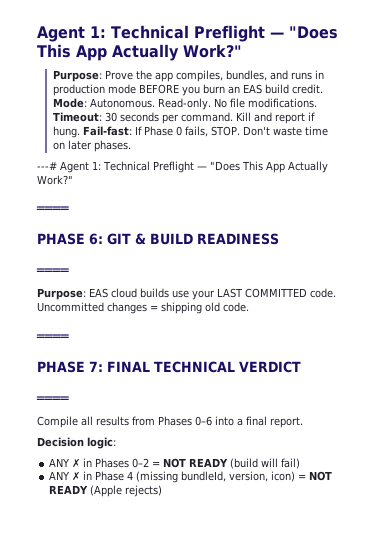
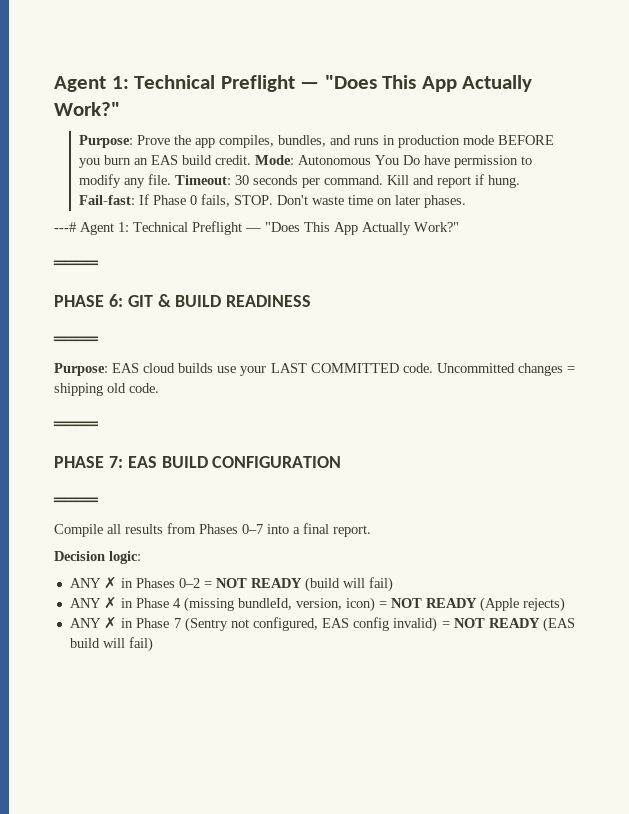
[89,98,317,110] Autonomous. Read-only. No file modifications. -> [297,155,532,168] [78,174,171,188] Autonomous You Do have permission to modify any file.
[107,361,301,373] FINAL TECHNICAL VERDICT -> [127,456,342,468] EAS BUILD CONFIGURATION
[195,416,212,426] 0–6 -> [242,524,263,534] 0–7
(163, 491) none -> [69,617,576,632] [69,637,153,652] // ANY ✗ in Phase 7 (Sentry not configured, EAS config invalid) = NOT READY (EAS build will fail)

